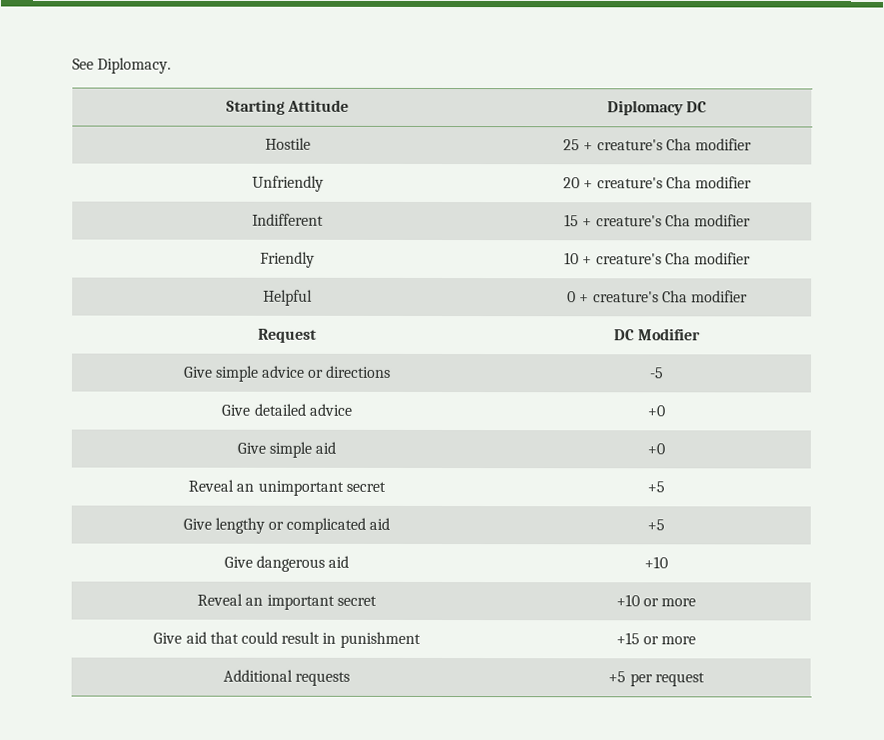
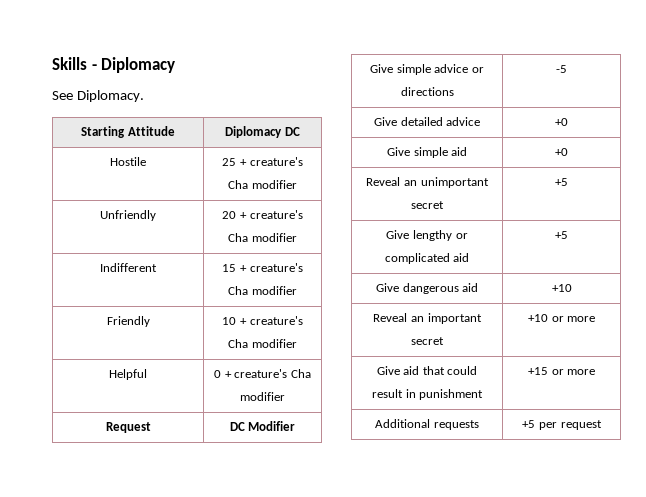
(72, 64) none -> [52,57,176,73] Skills - Diplomacy //

